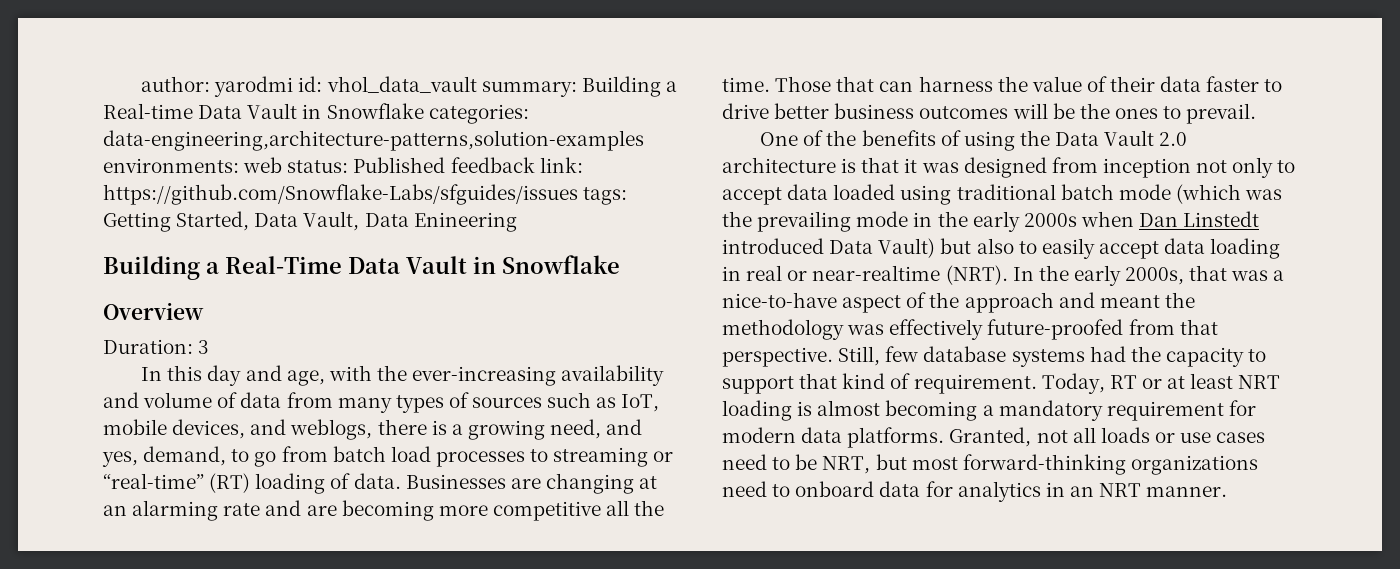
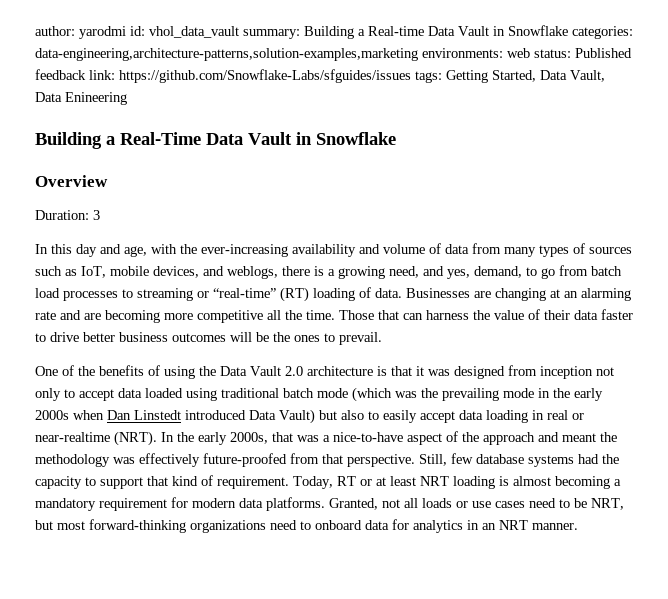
[103,130,644,151] data-engineering,architecture-patterns,solution-examples -> [35,48,418,61] data-engineering,architecture-patterns,solution-examples,marketing

